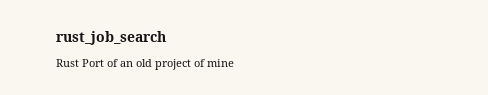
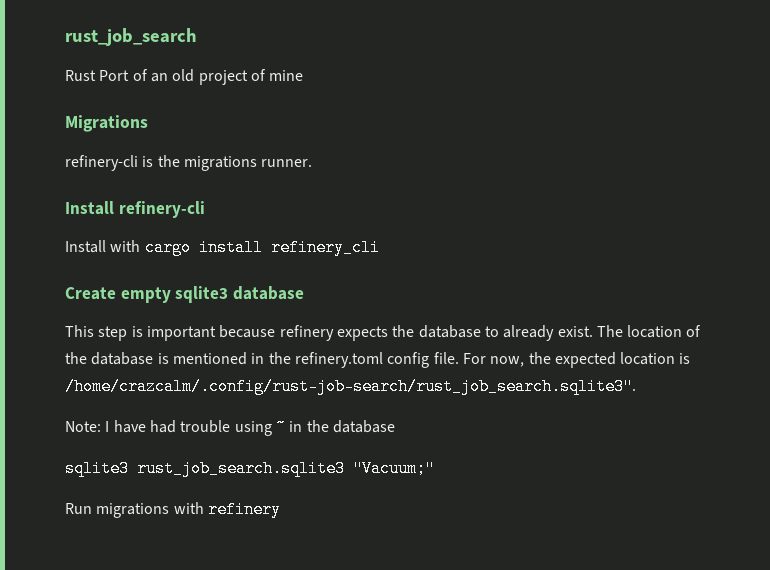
(234, 63) none -> [65,115,148,132] [65,155,313,171] [65,201,205,218] [65,239,380,256] [65,286,304,303] [65,325,702,341] [65,352,691,368] [65,378,636,395] [65,419,395,436] [65,460,435,477] [65,501,281,518] // Migrations // refinery-cli is the migrations runner. // Install refinery-cli // Install with cargo install refinery_cli // Create empty sqlite3 database // This step is important because refinery expects the database to already exist. The location of the database is mentioned in the refinery.toml config file. For now, the expected location is /home/crazcalm/.config/rust-job-search/rust_job_search.sqlite3". // Note: I have had trouble using ~ in the database // sqlite3 rust_job_search.sqlite3 "Vacuum;" // Run migrations with refinery

